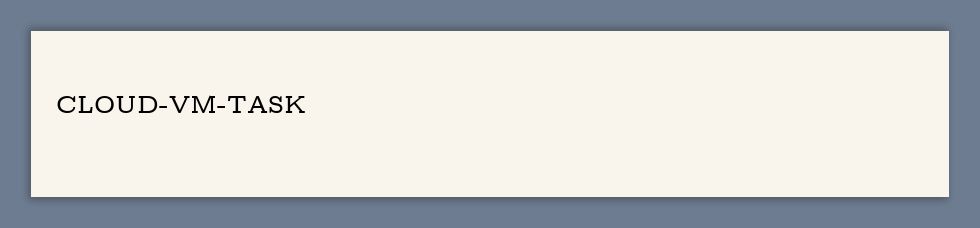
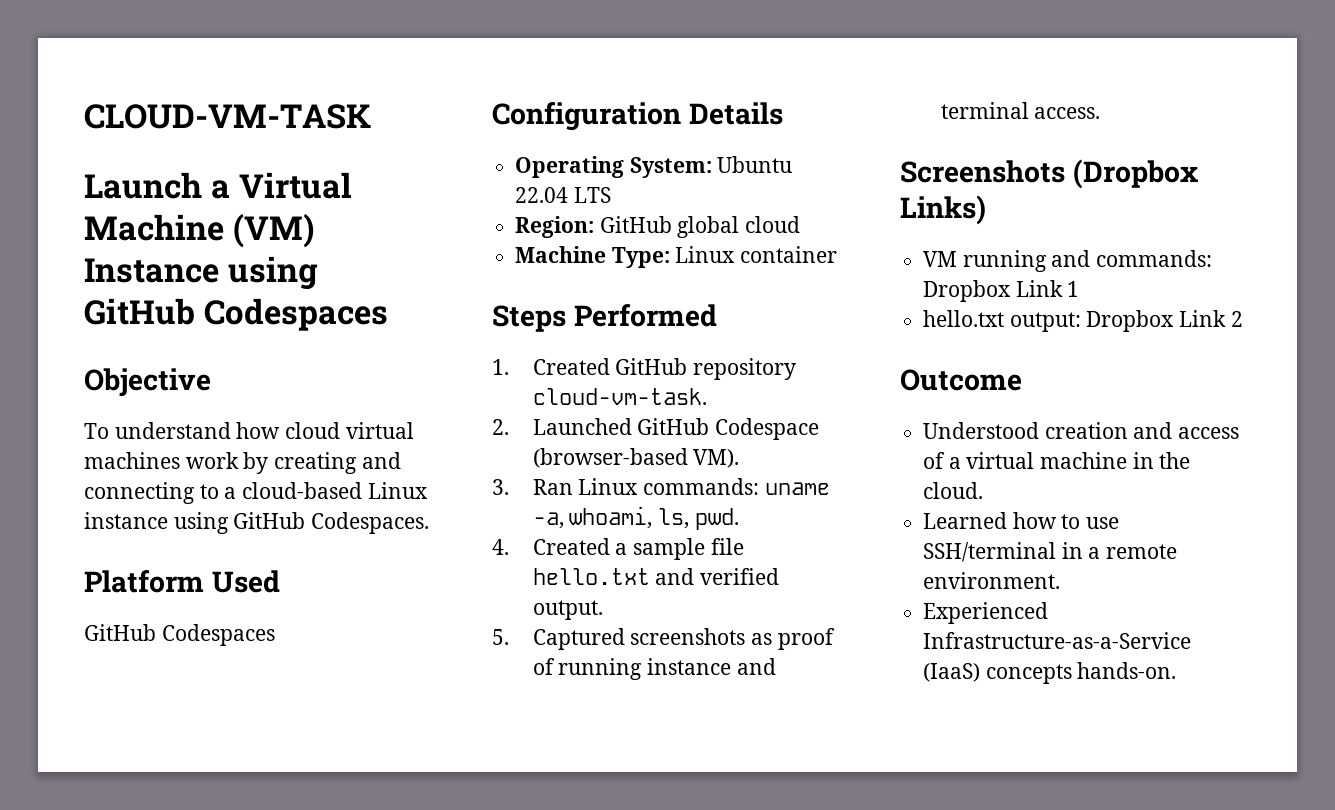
(306, 104) none -> [84,172,352,199] [84,214,314,248] [84,256,318,290] [84,298,388,331] [84,368,211,397] [84,422,414,439] [84,452,401,474] [84,482,428,504] [84,512,430,534] [84,570,280,593] [84,624,275,646] [492,102,783,131] [515,156,793,178] [515,187,611,203] [515,216,801,238] [515,246,838,268] [492,304,717,332] [492,358,796,380] [532,388,707,405] [492,418,819,440] [532,448,740,468] [492,478,830,495] [532,506,739,530] [492,538,744,560] [532,568,779,585] [532,600,603,620] [492,628,835,650] [532,658,776,680] [940,102,1101,119] [900,159,1198,189] [900,195,986,225] [923,250,1213,272] [923,280,1080,302] [923,310,1243,332] [900,369,1022,391] [923,422,1240,439] [923,452,1191,469] [923,482,984,499] [923,512,1120,529] [923,542,1178,562] [923,572,1061,589] [923,602,1049,624] [923,632,1192,649] [923,662,1177,684] // Launch a Virtual Machine (VM) Instance using GitHub Codespaces // Objective // To understand how cloud virtual machines work by creating and connecting to a cloud-based Linux instance using GitHub Codespaces. // Platform Used // GitHub Codespaces // Configuration Details // Operating System: Ubuntu 22.04 LTS // Region: GitHub global cloud // Machine Type: Linux container // Steps Performed // 1. Created GitHub repository cloud-vm-task. // 2. Launched GitHub Codespace (browser-based VM). // 3. Ran Linux commands: uname -a, whoami, ls, pwd. // 4. Created a sample file hello.txt and verified output. // 5. Captured screenshots as proof of running instance and terminal access. // Screenshots (Dropbox Links) // VM running and commands: Dropbox Link 1 // hello.txt output: Dropbox Link 2 // Outcome // Understood creation and access of a virtual machine in the cloud. // Learned how to use SSH/terminal in a remote environment. // Experienced Infrastructure-as-a-Service (IaaS) concepts hands-on.

